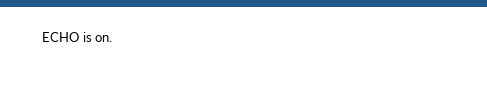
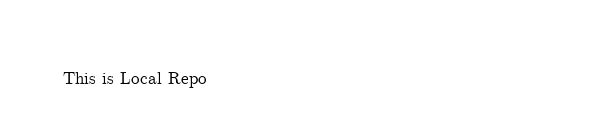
[42,32,113,42] ECHO is on. -> [63,72,207,88] This is Local Repo

